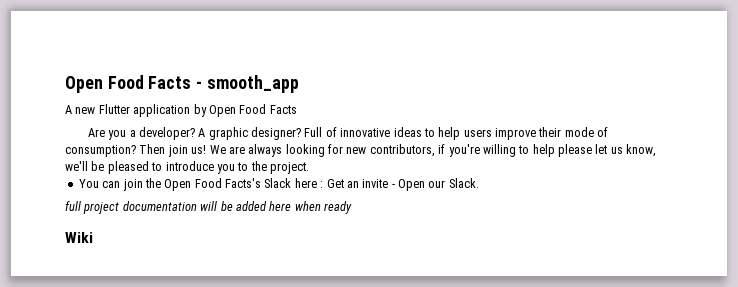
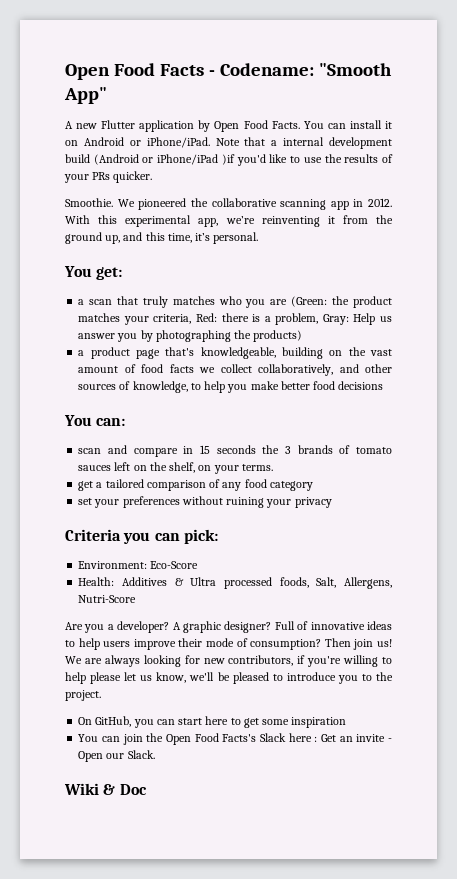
[206,75,299,93] smooth_app -> [219,63,392,76] [64,87,107,104] Codename: "Smooth App"
[269,105,297,114] Facts -> [271,120,392,129] [65,137,392,149] [65,154,393,166] [64,171,153,183] [65,198,392,210] [65,215,393,227] [65,232,259,244] [64,266,123,280] [78,296,392,308] [78,313,392,325] [78,330,303,342] [78,347,393,359] [78,364,392,376] [78,381,384,393] [64,415,126,426] [78,445,393,457] [78,462,273,474] [78,479,313,491] [78,496,332,508] [65,529,218,544] [78,561,199,569] [78,577,392,589] [78,595,137,603] Facts. You can install it on Android or iPhone/iPad. Note that a internal development build (Android or iPhone/iPad )if you'd like to use the results of your PRs quicker. // Smoothie. We pioneered the collaborative scanning app in 2012. With this experimental app, we’re reinventing it from the ground up, and this time, it’s personal. // You get: // a scan that truly matches who you are (Green: the product matches your criteria, Red: there is a problem, Gray: Help us answer you by photographing the products) // a product page that's knowledgeable, building on the vast amount of food facts we collect collaboratively, and other sources of knowledge, to help you make better food decisions // You can: // scan and compare in 15 seconds the 3 brands of tomato sauces left on the shelf, on your terms. // get a tailored comparison of any food category // set your preferences without ruining your privacy // Criteria you can pick: // Environment: Eco-Score // Health: Additives & Ultra processed foods, Salt, Allergens, Nutri-Score
(309, 168) none -> [78,716,347,728] // On GitHub, you can start here to get some inspiration
[65,201,352,214] // full project documentation will be added here when ready -> (155, 754) none
(93, 237) none -> [103,784,147,795] & Doc

